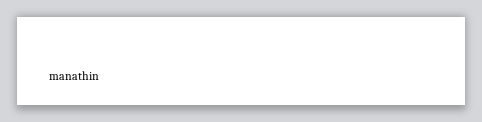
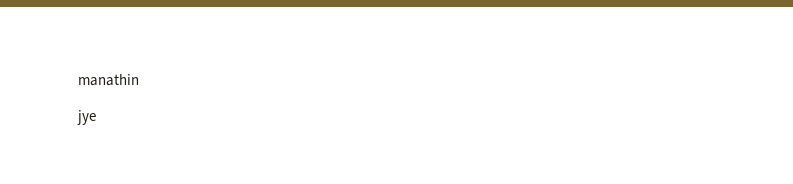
(99, 75) none -> [77,110,96,125] // jye

